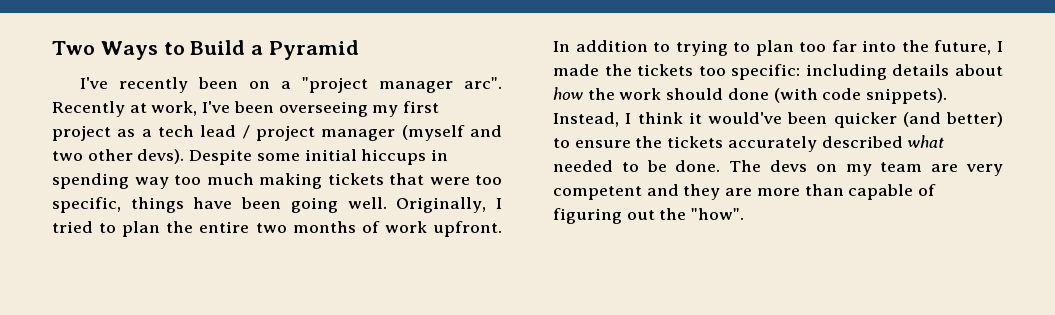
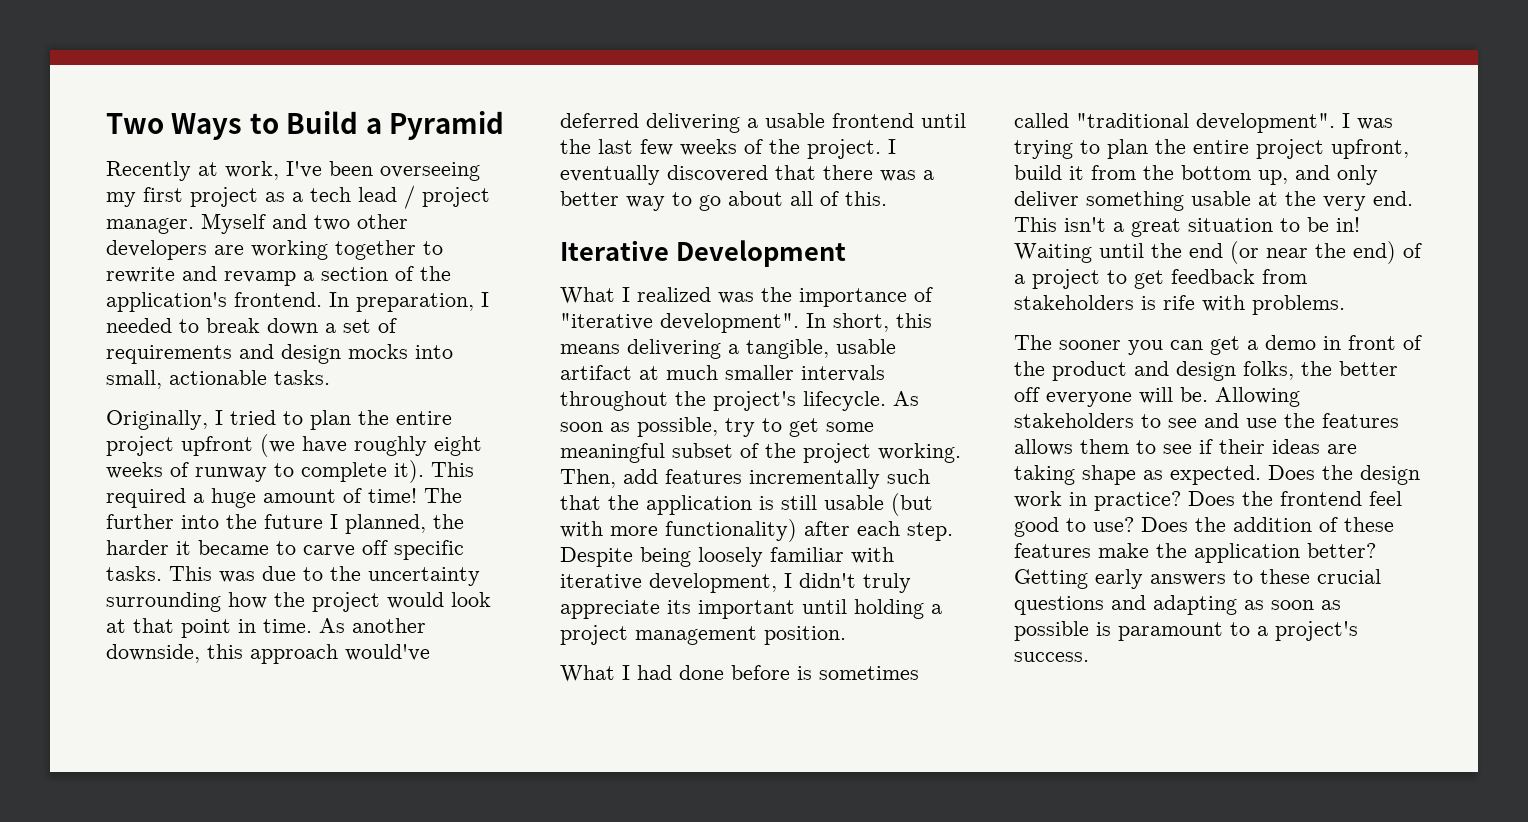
[80,77,503,93] I've recently been on a "project manager arc". -> (505, 125) none
[321,125,465,141] manager (myself -> [106,213,266,234] manager. Myself
[137,149,449,165] [52,173,502,189] [52,197,387,213] devs). Despite some initial hiccups in spending way too much making tickets that were too specific, things have been going well. -> [106,240,443,260] [106,266,451,286] [106,292,489,312] [106,318,397,335] [106,344,453,364] [106,370,330,389] developers are working together to rewrite and revamp a section of the application's frontend. In preparation, I needed to break down a set of requirements and design mocks into small, actionable tasks. //
[255,221,502,237] [553,40,1003,56] [553,64,1003,80] [553,87,948,104] [553,112,1003,128] [553,135,945,152] [553,160,1003,176] [553,184,937,200] [553,208,745,224] two months of work upfront. In addition to trying to plan too far into the future, I made the tickets too specific: including details about how the work should done (with code snippets). Instead, I think it would've been quicker (and better) to ensure the tickets accurately described what needed to be done. The devs on my team are very competent and they are more than capable of figuring out the "how". -> [106,434,482,457] [106,460,474,483] [106,488,462,508] [106,514,464,534] [106,540,464,560] [106,566,480,586] [106,592,491,612] [106,618,426,638] [106,644,430,664] [560,113,966,133] [560,139,896,159] [560,165,934,185] [560,191,887,211] [560,240,846,267] [560,287,933,307] [560,313,932,333] [560,339,896,359] [560,365,885,382] [560,391,919,411] [560,417,874,437] [560,443,961,463] [560,469,930,489] [560,493,933,516] [560,519,953,542] [560,547,894,567] [560,573,911,593] [560,599,942,619] [560,625,846,645] [560,665,919,682] [1014,113,1393,133] [1014,139,1409,159] [1014,165,1378,185] [1014,191,1413,211] [1014,217,1360,237] [1014,241,1422,264] [1014,269,1307,289] [1014,295,1345,315] [1014,335,1422,355] [1014,361,1398,381] [1014,387,1300,407] [1014,413,1399,428] [1014,439,1357,456] [1014,465,1420,485] [1014,491,1402,511] [1014,517,1394,537] [1014,543,1376,563] [1014,569,1381,589] [1014,595,1341,615] [1014,621,1358,641] [1014,652,1089,662] project upfront (we have roughly eight weeks of runway to complete it). This required a huge amount of time! The further into the future I planned, the harder it became to carve off specific tasks. This was due to the uncertainty surrounding how the project would look at that point in time. As another downside, this approach would've deferred delivering a usable frontend until the last few weeks of the project. I eventually discovered that there was a better way to go about all of this. // Iterative Development // What I realized was the importance of "iterative development". In short, this means delivering a tangible, usable artifact at much smaller intervals throughout the project's lifecycle. As soon as possible, try to get some meaningful subset of the project working. Then, add features incrementally such that the application is still usable (but with more functionality) after each step. Despite being loosely familiar with iterative development, I didn't truly appreciate its important until holding a project management position. // What I had done before is sometimes called "traditional development". I was trying to plan the entire project upfront, build it from the bottom up, and only deliver something usable at the very end. This isn't a great situation to be in! Waiting until the end (or near the end) of a project to get feedback from stakeholders is rife with problems. // The sooner you can get a demo in front of the product and design folks, the better off everyone will be. Allowing stakeholders to see and use the features allows them to see if their ideas are taking shape as expected. Does the design work in practice? Does the frontend feel good to use? Does the addition of these features make the application better? Getting early answers to these crucial questions and adapting as soon as possible is paramount to a project's success.

